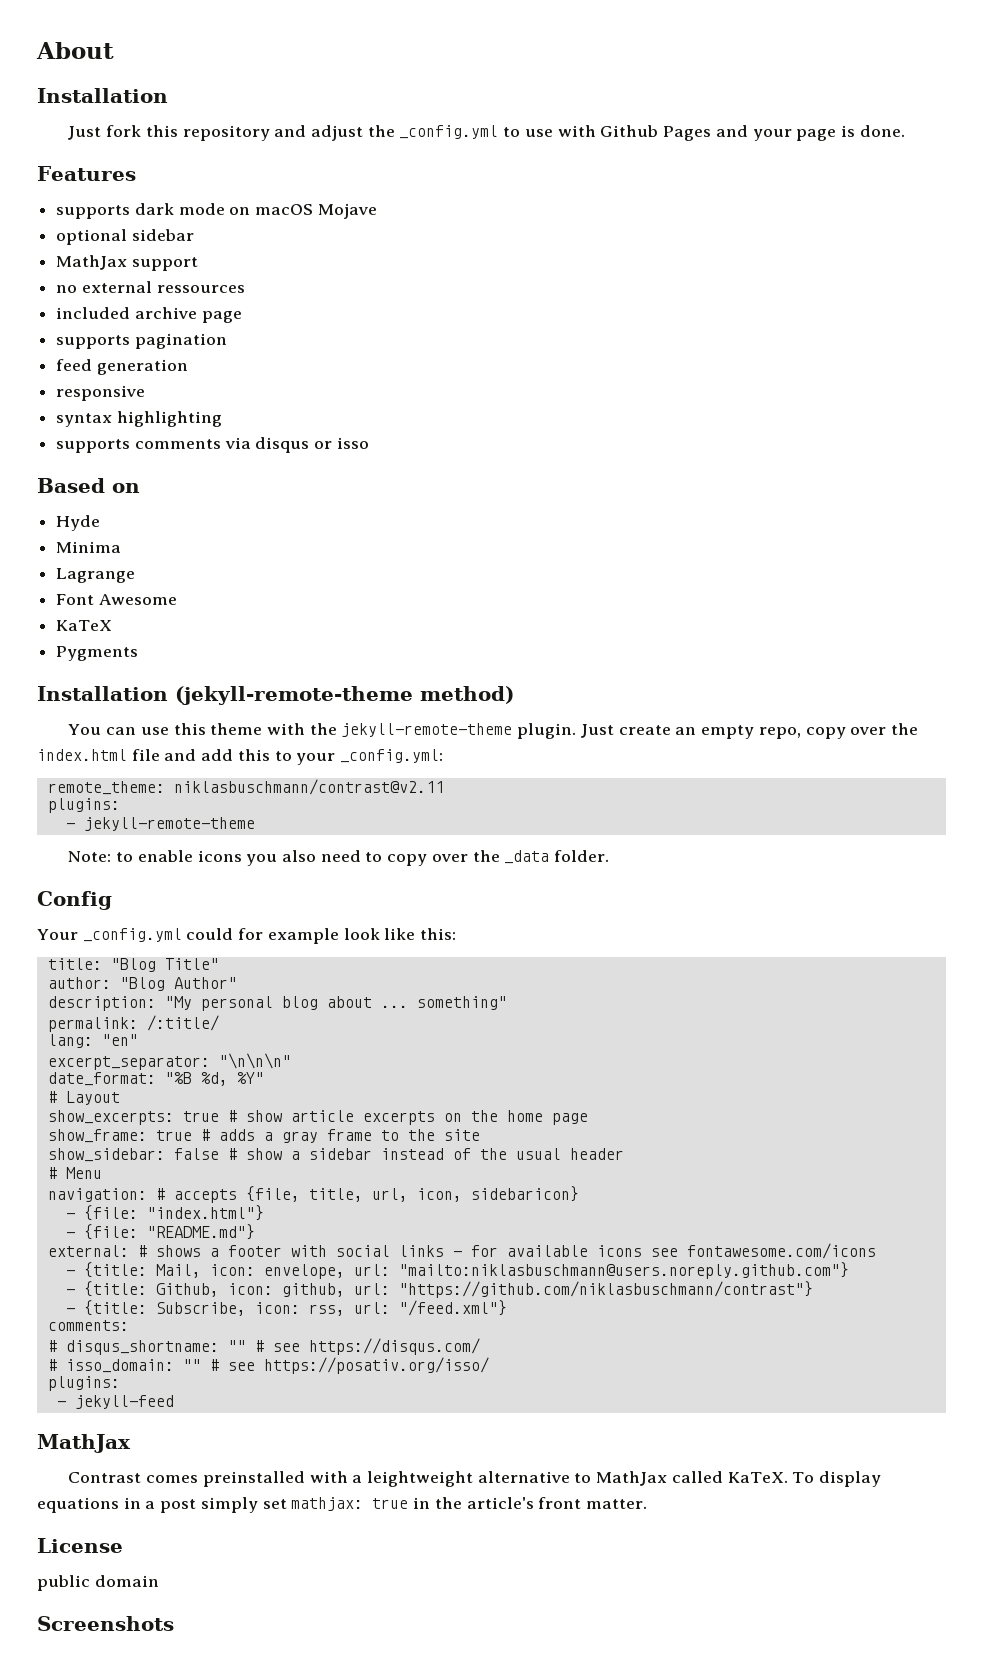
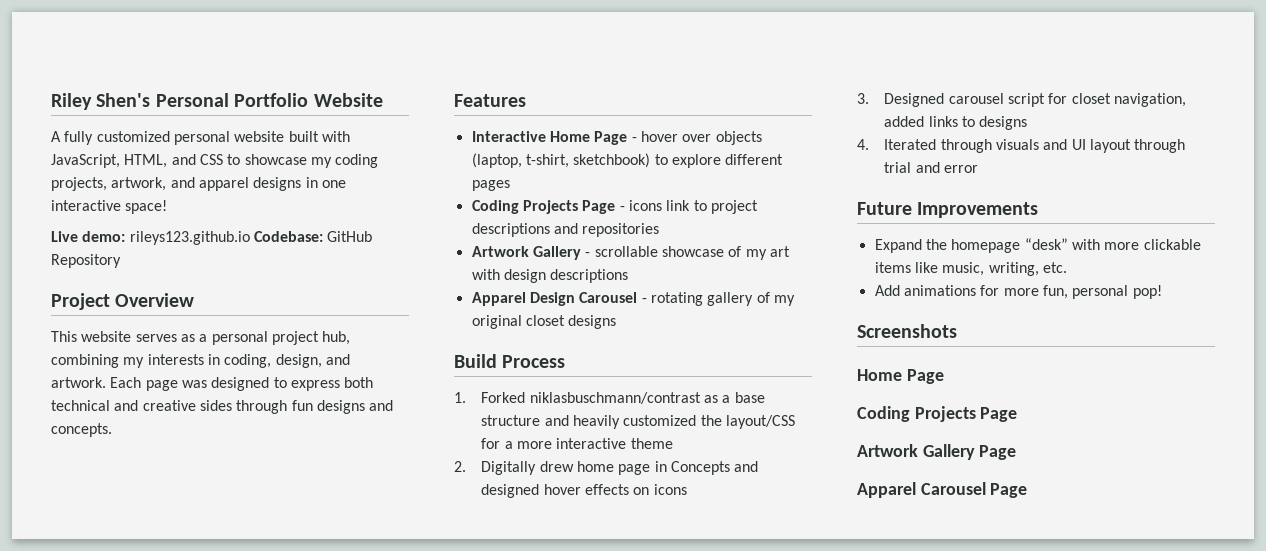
[36,42,114,59] [37,88,168,103] [68,125,905,141] [37,166,136,181] [56,203,377,219] [56,229,194,245] [56,255,198,271] [56,281,245,293] [56,307,242,323] [56,333,227,349] [56,359,188,375] [56,385,146,401] [56,411,222,427] [56,437,369,453] [37,478,140,493] [56,515,101,531] [56,541,122,553] [56,568,136,583] [56,594,177,605] [56,620,113,631] [56,646,139,661] [37,686,514,705] [68,723,918,739] [37,749,444,765] [47,779,444,795] [47,798,120,813] [65,817,255,831] [68,850,610,866] [37,891,112,910] [37,928,457,944] [47,958,219,972] [47,977,237,991] [47,996,507,1011] [47,1015,219,1032] [47,1034,138,1048] [47,1053,291,1070] [47,1072,264,1086] [47,1091,120,1105] [47,1110,588,1125] [47,1129,480,1143] [47,1148,624,1162] [47,1167,102,1179] [47,1186,579,1203] [65,1205,264,1221] [65,1224,255,1240] [47,1243,876,1259] [65,1262,849,1279] [65,1281,813,1298] [65,1300,507,1316] [47,1320,129,1331] [47,1338,480,1355] [47,1357,489,1374] [47,1376,120,1391] [56,1395,174,1409] [37,1434,131,1453] [68,1471,882,1487] [37,1497,647,1513] [37,1538,123,1553] [37,1575,159,1591] [37,1616,174,1631] About // Installation // Just fork this repository and adjust the _config.yml to use with Github Pages and your page is done. // Features // supports dark mode on macOS Mojave // optional sidebar // MathJax support // no external ressources // included archive page // supports pagination // feed generation // responsive // syntax highlighting // supports comments via disqus or isso // Based on // Hyde // Minima // Lagrange // Font Awesome // KaTeX // Pygments // Installation (jekyll-remote-theme method) // You can use this theme with the jekyll-remote-theme plugin. Just create an empty repo, copy over the index.html file and add this to your _config.yml: // remote_theme: niklasbuschmann/contrast@v2.11 // plugins: // - jekyll-remote-theme // Note: to enable icons you also need to copy over the _data folder. // Config // Your _config.yml could for example look like this: // title: "Blog Title" // author: "Blog Author" // description: "My personal blog about ... something" // permalink: /:title/ // lang: "en" // excerpt_separator: "\n\n\n" // date_format: "%B %d, %Y" // # Layout // show_excerpts: true # show article excerpts on the home page // show_frame: true # adds a gray frame to the site // show_sidebar: false # show a sidebar instead of the usual header // # Menu // navigation: # accepts {file, title, url, icon, sidebaricon} // - {file: "index.html"} // - {file: "README.md"} // external: # shows a footer with social links - for available icons see fontawesome.com/icons // - {title: Mail, icon: envelope, url: "mailto:niklasbuschmann@users.noreply.github.com"} // - {title: Github, icon: github, url: "https://github.com/niklasbuschmann/contrast"} // - {title: Subscribe, icon: rss, url: "/feed.xml"} // comments: // # disqus_shortname: "" # see https://disqus.com/ // # isso_domain: "" # see https://posativ.org/isso/ // plugins: // - jekyll-feed // MathJax // Contrast comes preinstalled with a leightweight alternative to MathJax called KaTeX. To display equations in a post simply set mathjax: true in the article's front matter. // License // public domain // Screenshots -> [51,93,383,110] [51,131,350,145] [51,154,379,168] [51,177,346,191] [51,200,168,214] [51,231,373,245] [51,254,121,268] [51,293,195,310] [51,331,351,345] [51,354,350,368] [51,377,374,391] [51,400,394,414] [51,423,112,437] [454,94,526,107] [471,131,762,145] [471,153,784,168] [471,180,510,191] [471,200,758,214] [471,223,660,237] [471,246,790,260] [471,269,629,283] [471,292,795,306] [471,315,617,329] [454,354,566,368] [454,392,765,404] [481,415,795,429] [481,438,673,449] [454,461,759,475] [481,484,687,498] [857,93,1186,107] [884,116,1028,130] [857,139,1186,153] [884,162,978,173] [857,202,1039,218] [874,238,1201,253] [874,262,1067,276] [874,285,1162,299] [857,324,957,338] [857,369,944,384] [857,406,1018,422] [857,444,1017,460] [857,482,1028,498] Riley Shen's Personal Portfolio Website // A fully customized personal website built with JavaScript, HTML, and CSS to showcase my coding projects, artwork, and apparel designs in one interactive space! // Live demo: rileys123.github.io Codebase: GitHub Repository // Project Overview // This website serves as a personal project hub, combining my interests in coding, design, and artwork. Each page was designed to express both technical and creative sides through fun designs and concepts. // Features // Interactive Home Page - hover over objects (laptop, t-shirt, sketchbook) to explore different pages // Coding Projects Page - icons link to project descriptions and repositories // Artwork Gallery - scrollable showcase of my art with design descriptions // Apparel Design Carousel - rotating gallery of my original closet designs // Build Process // 1. Forked niklasbuschmann/contrast as a base structure and heavily customized the layout/CSS for a more interactive theme // 2. Digitally drew home page in Concepts and designed hover effects on icons // 3. Designed carousel script for closet navigation, added links to designs // 4. Iterated through visuals and UI layout through trial and error // Future Improvements // Expand the homepage “desk” with more clickable items like music, writing, etc. // Add animations for more fun, personal pop! // Screenshots // Home Page // Coding Projects Page // Artwork Gallery Page // Apparel Carousel Page

